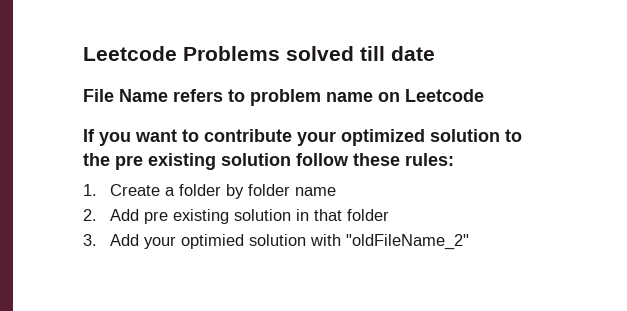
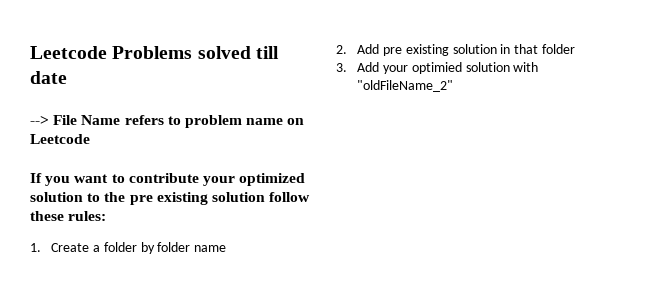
(435, 53) none -> [30,115,49,125] -->

